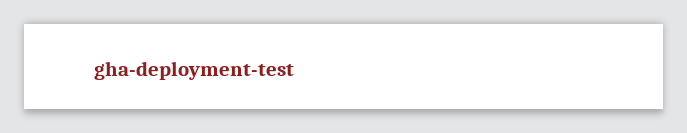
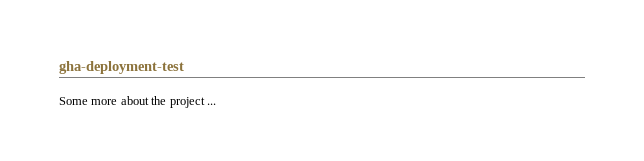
(294, 70) none -> [59,96,216,108] // Some more about the project ...

